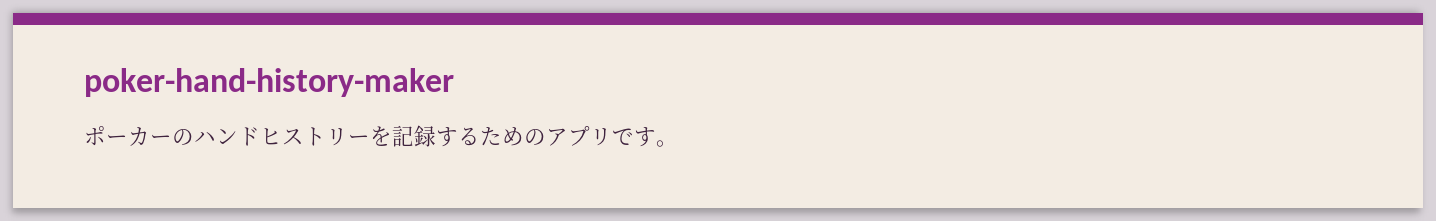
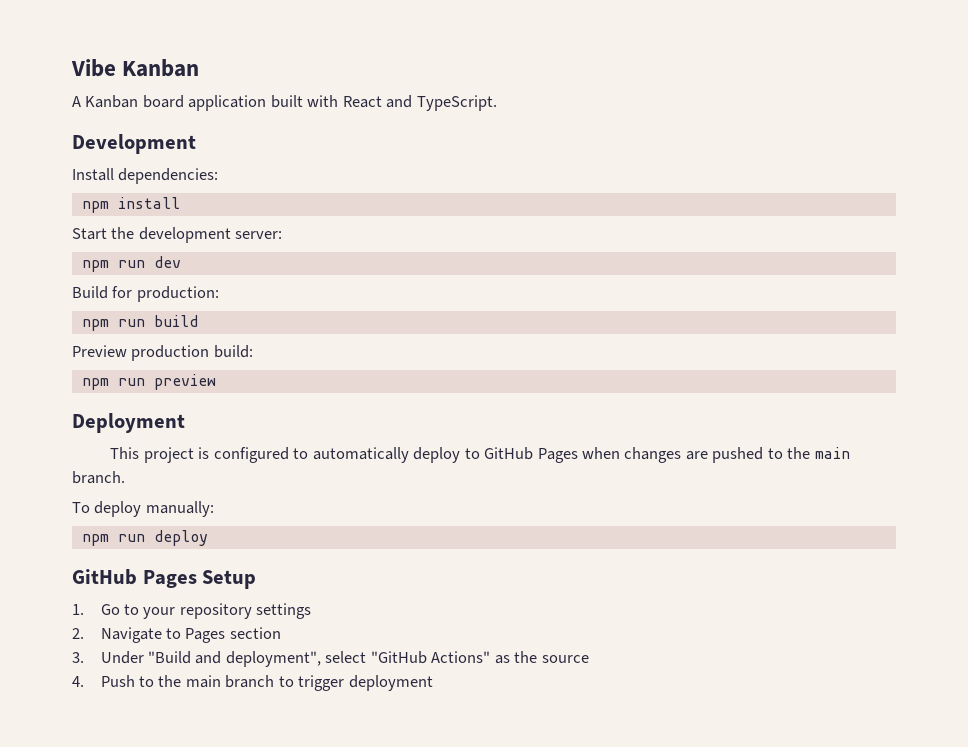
[84,68,454,97] [84,125,678,147] poker-hand-history-maker // ポーカーのハンドヒストリーを記録するためのアプリです。 -> [71,59,200,77] [72,95,497,111] [72,134,196,154] [72,168,219,184] [81,197,180,213] [72,227,283,243] [81,256,181,272] [72,286,219,302] [81,315,198,331] [72,345,253,361] [81,374,216,390] [72,413,185,433] [110,447,850,463] [72,471,125,484] [72,501,214,517] [81,530,208,546] [72,569,257,589] [72,603,312,619] [72,627,281,643] [72,651,589,667] [72,675,433,691] Vibe Kanban // A Kanban board application built with React and TypeScript. // Development // Install dependencies: // npm install // Start the development server: // npm run dev // Build for production: // npm run build // Preview production build: // npm run preview // Deployment // This project is configured to automatically deploy to GitHub Pages when changes are pushed to the main branch. // To deploy manually: // npm run deploy // GitHub Pages Setup // 1. Go to your repository settings // 2. Navigate to Pages section // 3. Under "Build and deployment", select "GitHub Actions" as the source // 4. Push to the main branch to trigger deployment

